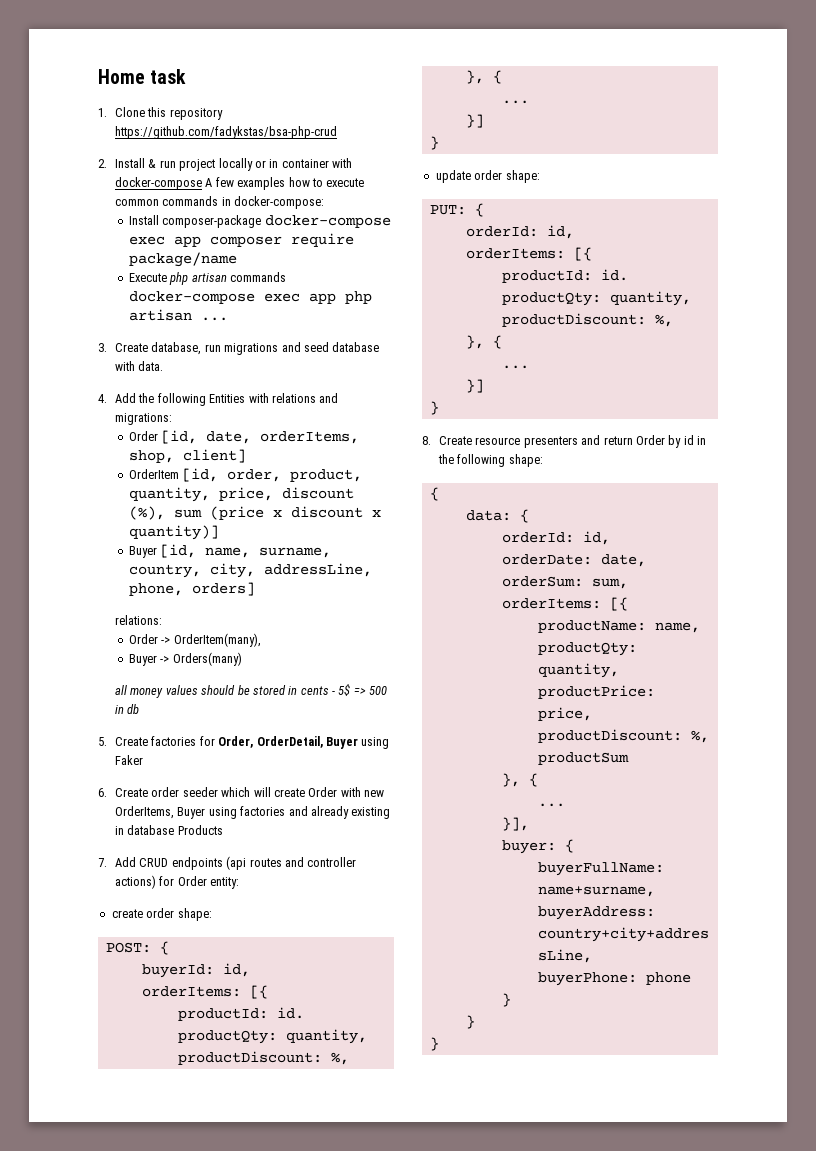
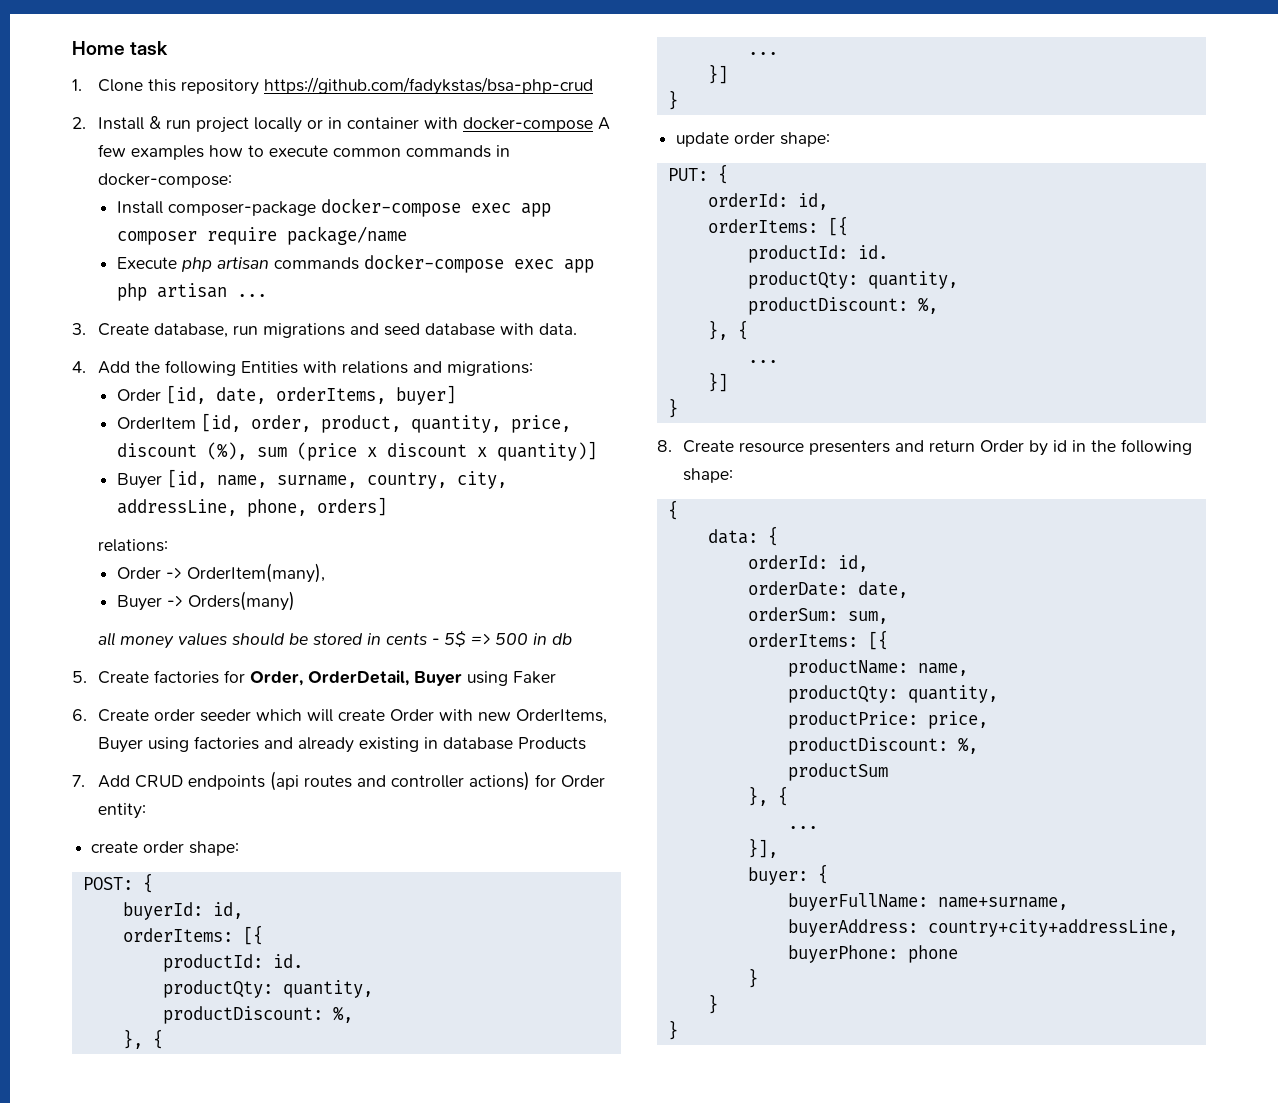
[128,449,246,463] shop, client] -> [396,385,457,405] buyer]

